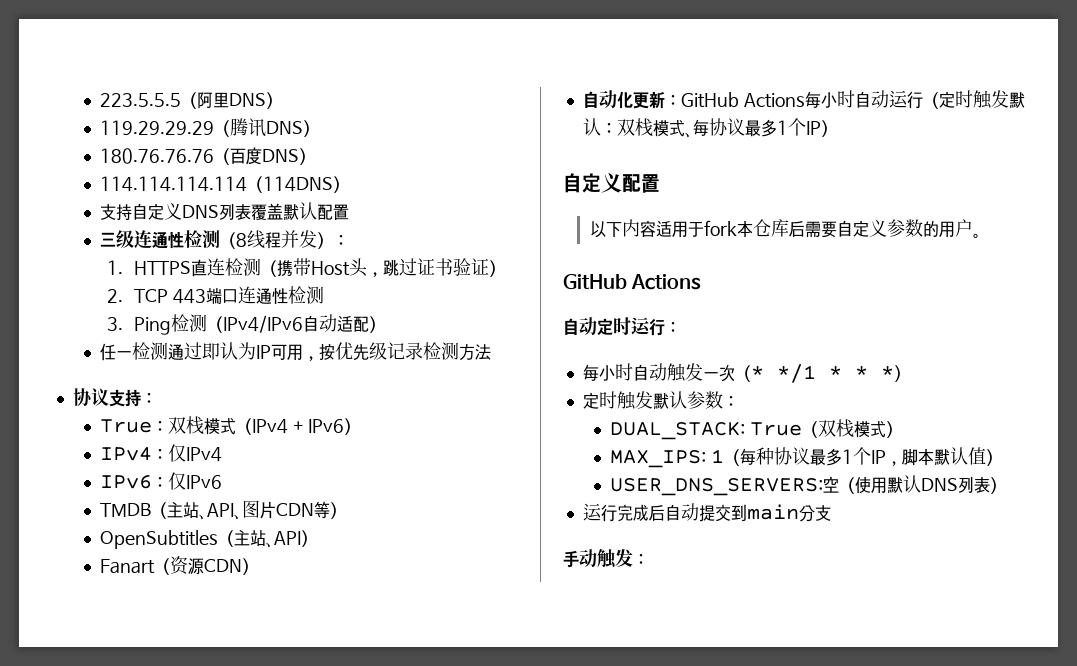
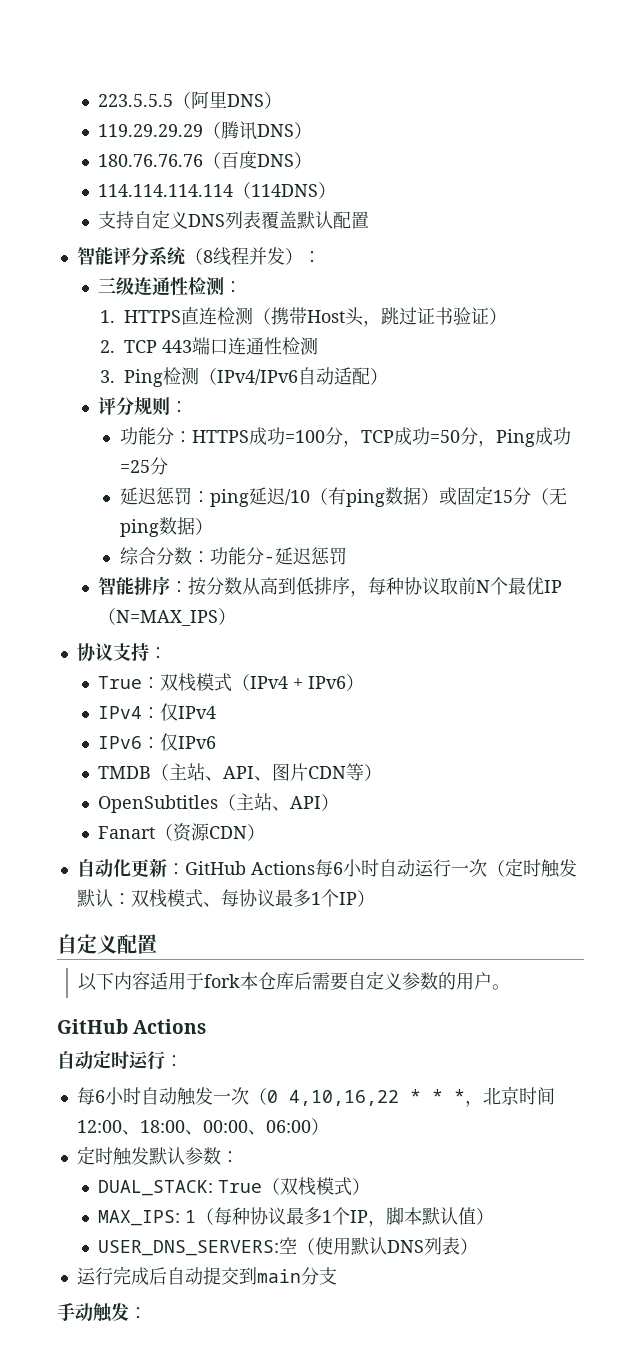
(349, 212) none -> [76,246,321,266] // 智能评分系统（8线程并发）：
[219,230,333,249] （8线程并发） -> (225, 286) none
[99,342,491,361] 任一检测通过即认为IP可用，按优先级记录检测方法 -> [98,397,189,416] [119,427,571,447] [119,457,168,475] [119,486,567,507] [119,517,213,537] [119,547,347,565] [98,576,563,597] [98,608,237,626] 评分规则： // 功能分：HTTPS成功=100分，TCP成功=50分，Ping成功=25分 // 延迟惩罚：ping延迟/10（有ping数据）或固定15分（无ping数据） // 综合分数：功能分-延迟惩罚 // 智能排序：按分数从高到低排序，每种协议取前N个最优IP（N=MAX_IPS）
(821, 99) none -> [332,862,343,875] 6
(923, 100) none -> [450,859,487,877] 一次
(599, 372) none -> [94,1090,105,1103] 6
[750,364,816,383] * */1 -> [266,1090,399,1106] 0 4,10,16,22
(894, 372) none -> [464,1087,555,1107] [76,1120,311,1135] ，北京时间12:00、18:00、00:00、06:00

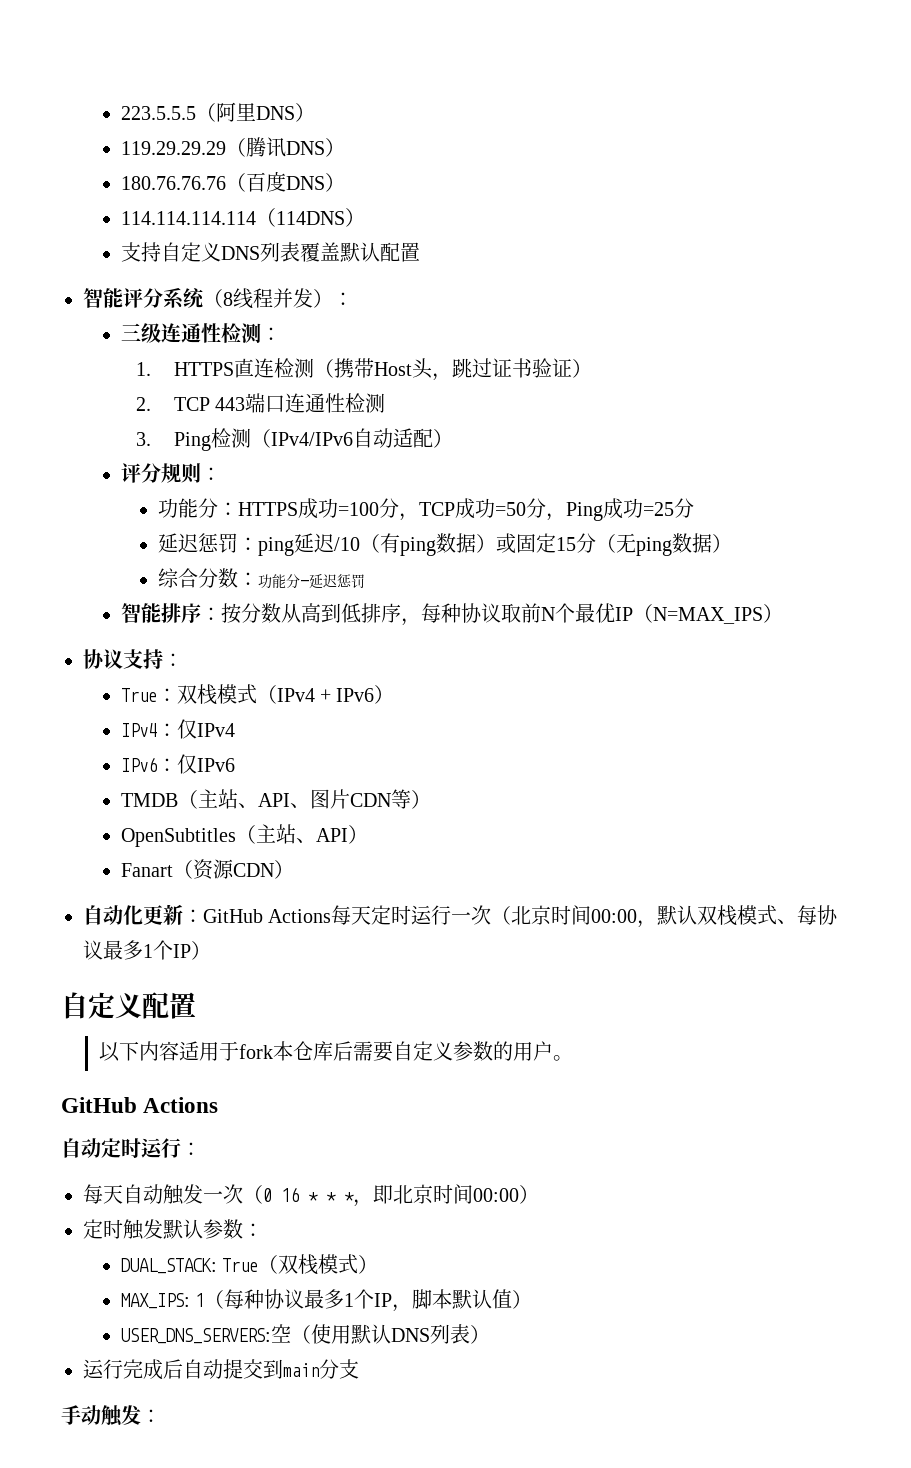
[332,858,577,878] [76,889,131,907] 6小时自动运行一次（定时触发默认： -> [351,905,698,928] 天定时运行一次（北京时间00:00，默认
[94,1087,141,1105] 6小时 -> [103,1185,123,1204] 天
[288,1090,399,1106] 4,10,16,22 -> [281,1187,299,1202] 16
[482,1087,555,1105] [76,1120,311,1135] 北京时间12:00、18:00、00:00、06:00 -> [373,1184,519,1204] 即北京时间00:00

